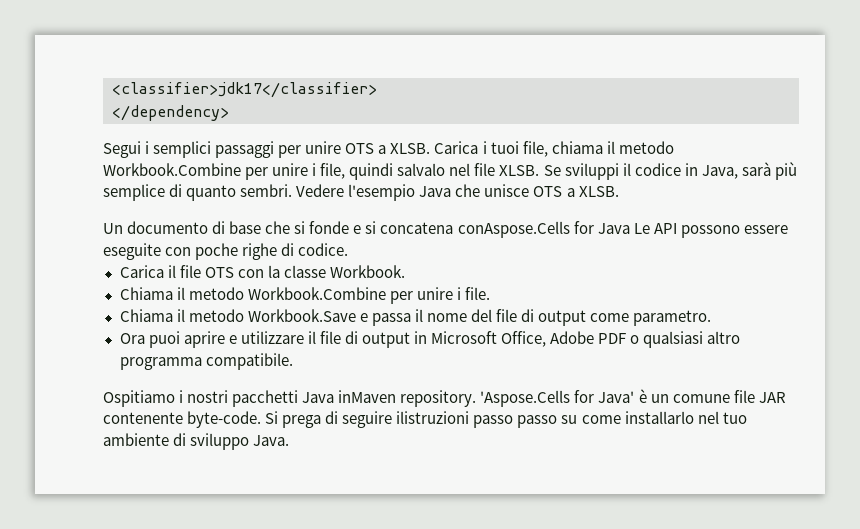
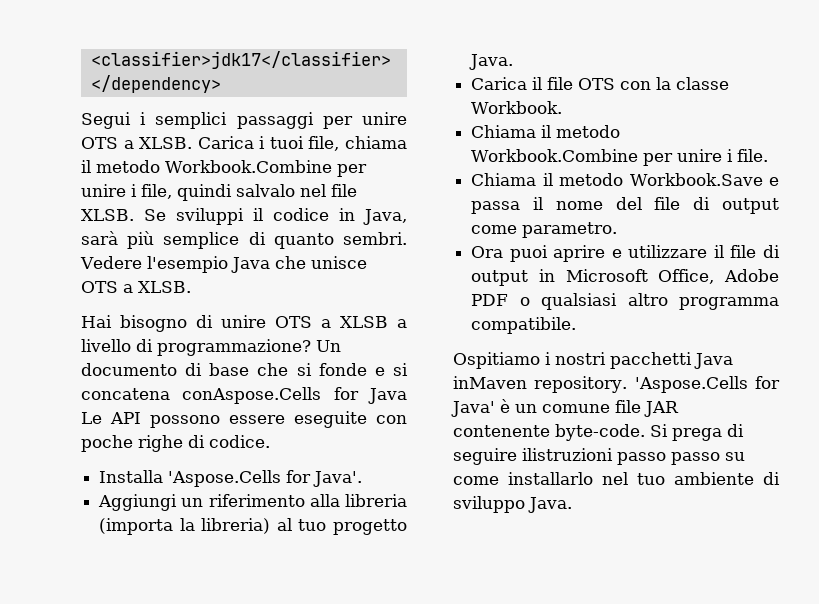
(619, 191) none -> [81,315,407,332] [81,339,311,356] Hai bisogno di unire OTS a XLSB a livello di programmazione?
(349, 249) none -> [99,470,363,487] [98,494,407,511] [99,518,407,535] [469,54,514,70] // Installa 'Aspose.Cells for Java'. // Aggiungi un riferimento alla libreria (importa la libreria) al tuo progetto Java.

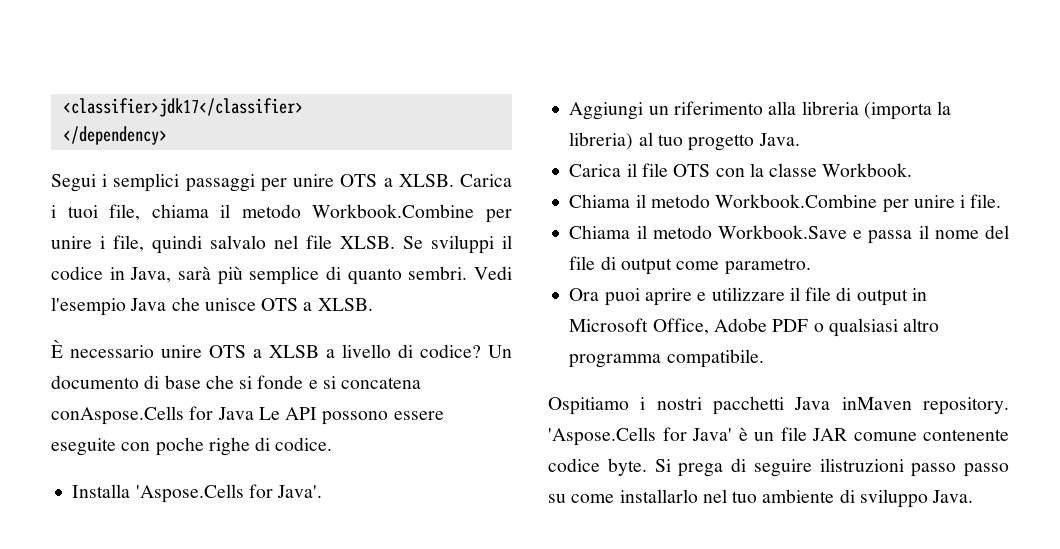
[80,256,142,269] Vedere -> [474,266,512,280] Vedi
[81,315,213,332] Hai bisogno di -> [51,339,154,358] È necessario
[157,339,311,356] programmazione? -> [420,344,481,358] codice?
[542,404,610,413] comune -> (774, 436) none
[453,424,645,441] contenente byte-code. -> [853,429,1009,441] [548,458,647,476] comune contenente codice byte.

